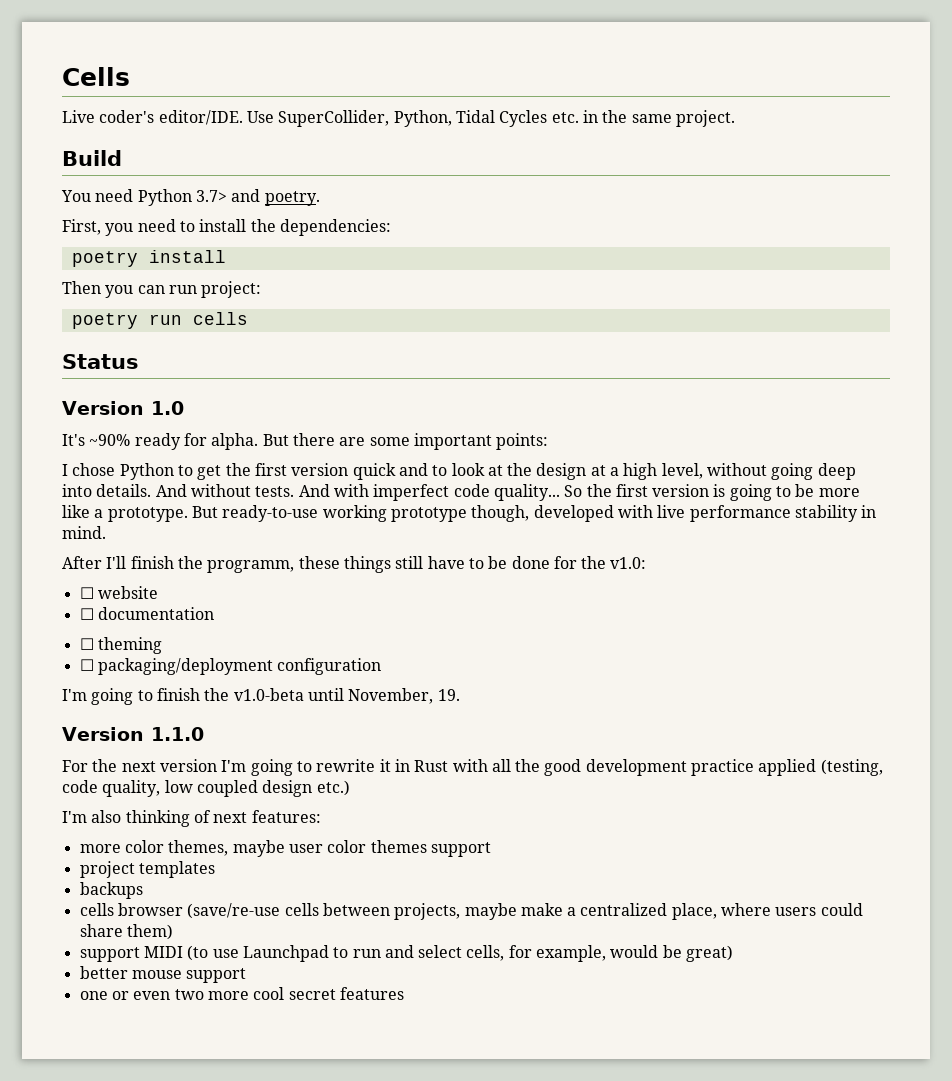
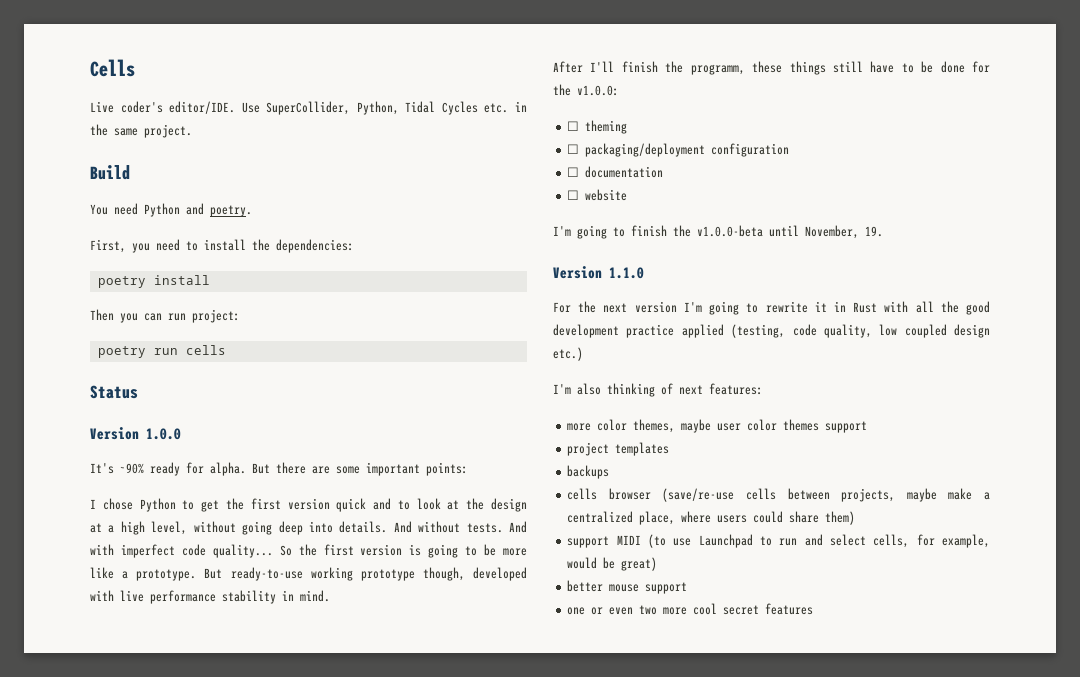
[195,190,227,202] 3.7> -> (180, 210) none
[150,401,184,415] 1.0 -> [146,428,181,440] 1.0.0
[610,557,647,569] [79,586,158,599] [79,607,214,620] v1.0: // ☐ website // ☐ documentation -> [577,85,619,96] v1.0.0:
(382, 666) none -> [567,166,664,178] [567,189,628,201] // ☐ documentation // ☐ website
[233,688,304,701] v1.0-beta -> [697,225,763,237] v1.0.0-beta

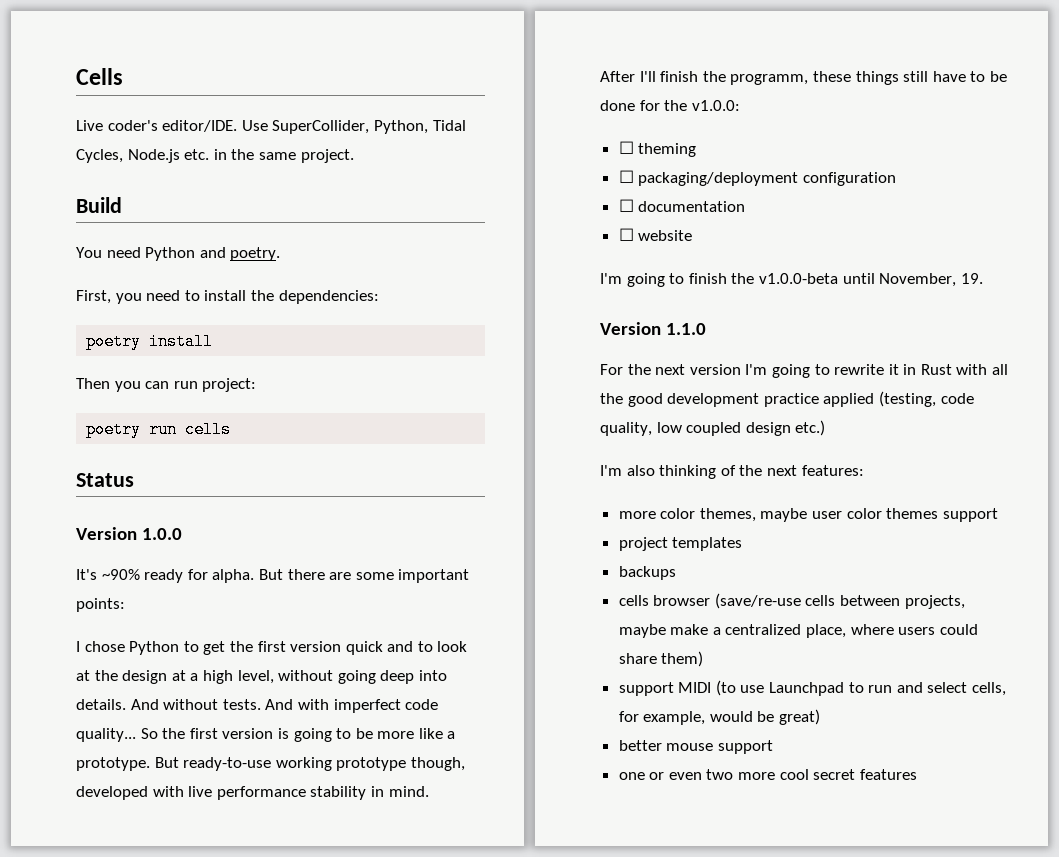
[441,101,478,115] Cycles -> [76,149,180,163] Cycles, Node.js
(673, 389) none -> [739,465,763,476] the

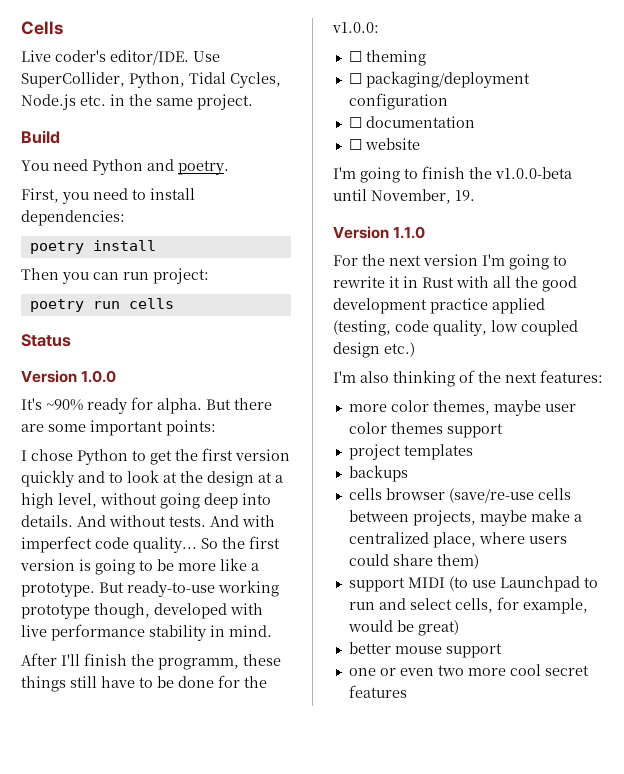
[250,290,274,301] the -> (195, 194) none
[345,641,383,655] quick -> [21,470,74,487] quickly

